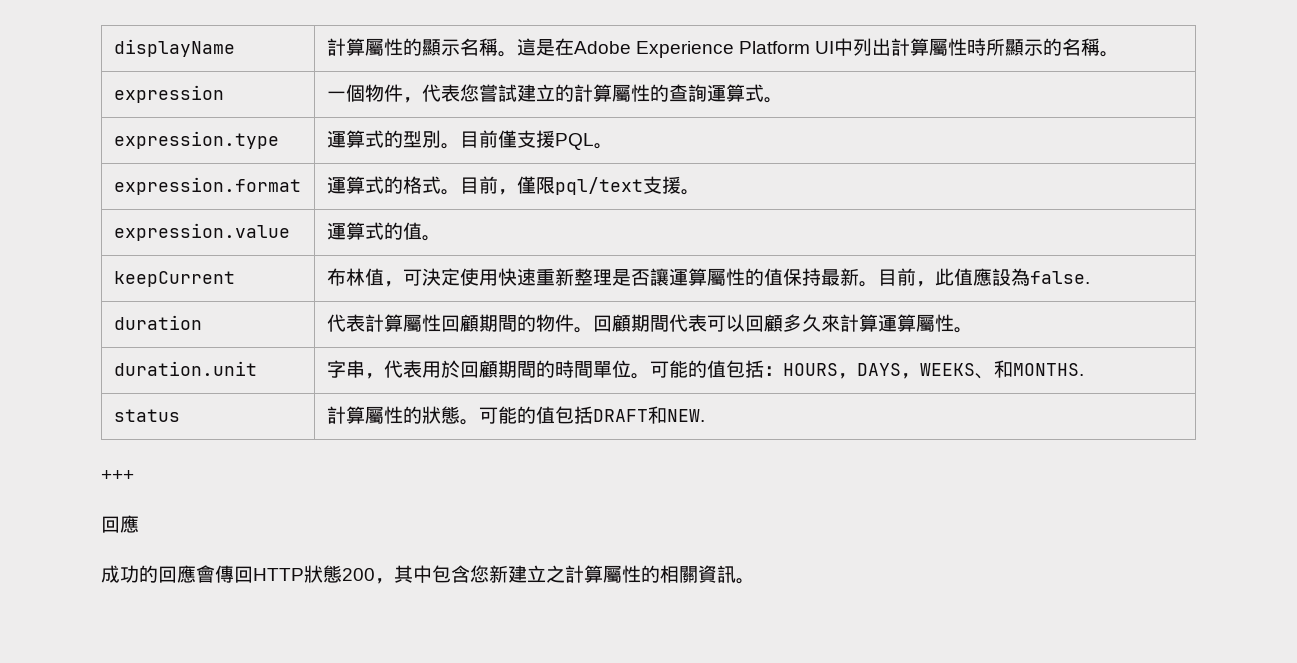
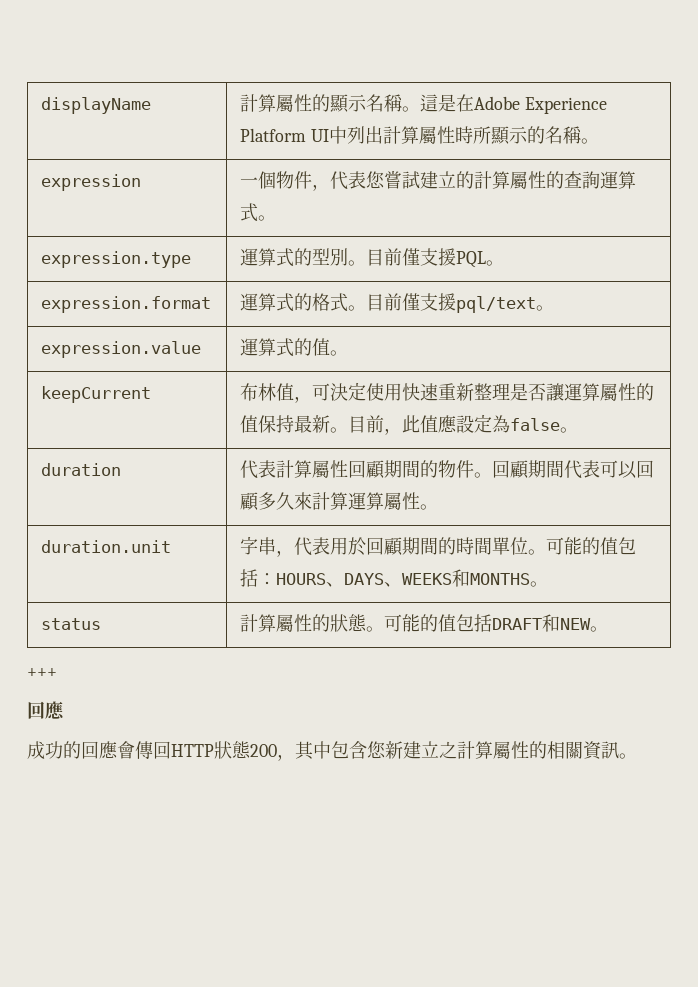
[497,176,681,195] ，僅限pql/text支援 -> [402,293,537,313] 僅支援pql/text
[1010,268,1090,286] 為false. -> [474,414,579,433] 定為false。
[837,360,1084,379] ，DAYS，WEEKS、和MONTHS. -> [326,569,549,587] 、DAYS、WEEKS和MONTHS。
[666,409,705,422] NEW. -> [560,618,609,632] NEW。

